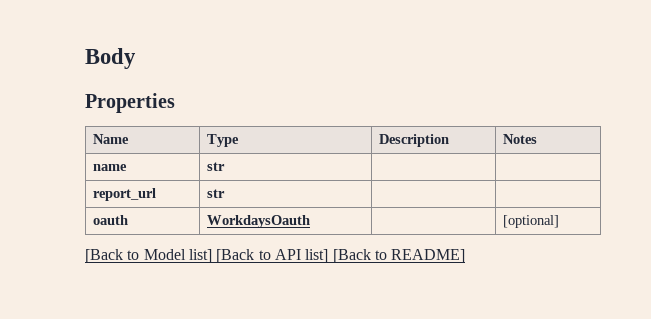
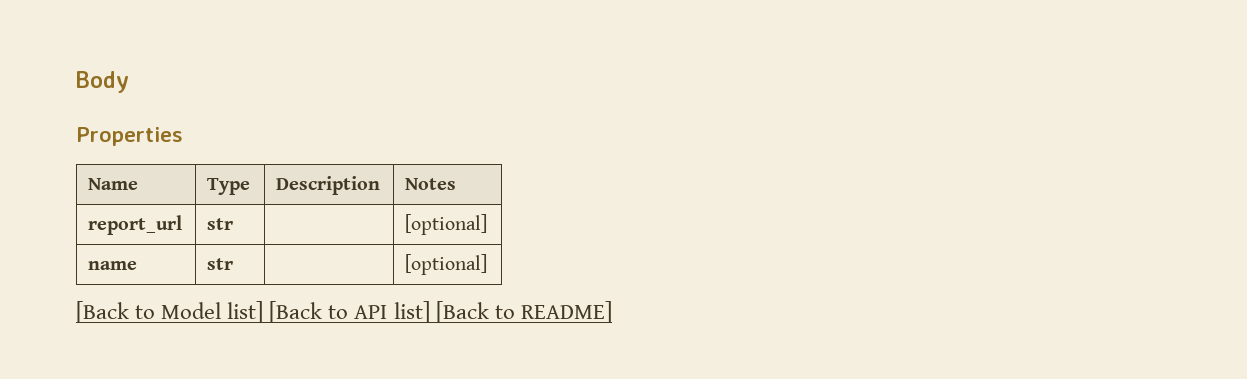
[92,164,127,171] [206,162,225,171] // name | str | | -> (457, 184) none
[92,215,128,225] [206,215,310,228] // oauth | WorkdaysOauth -> [405,214,488,235] [88,261,138,270] [207,258,234,270] [optional] // name | str

